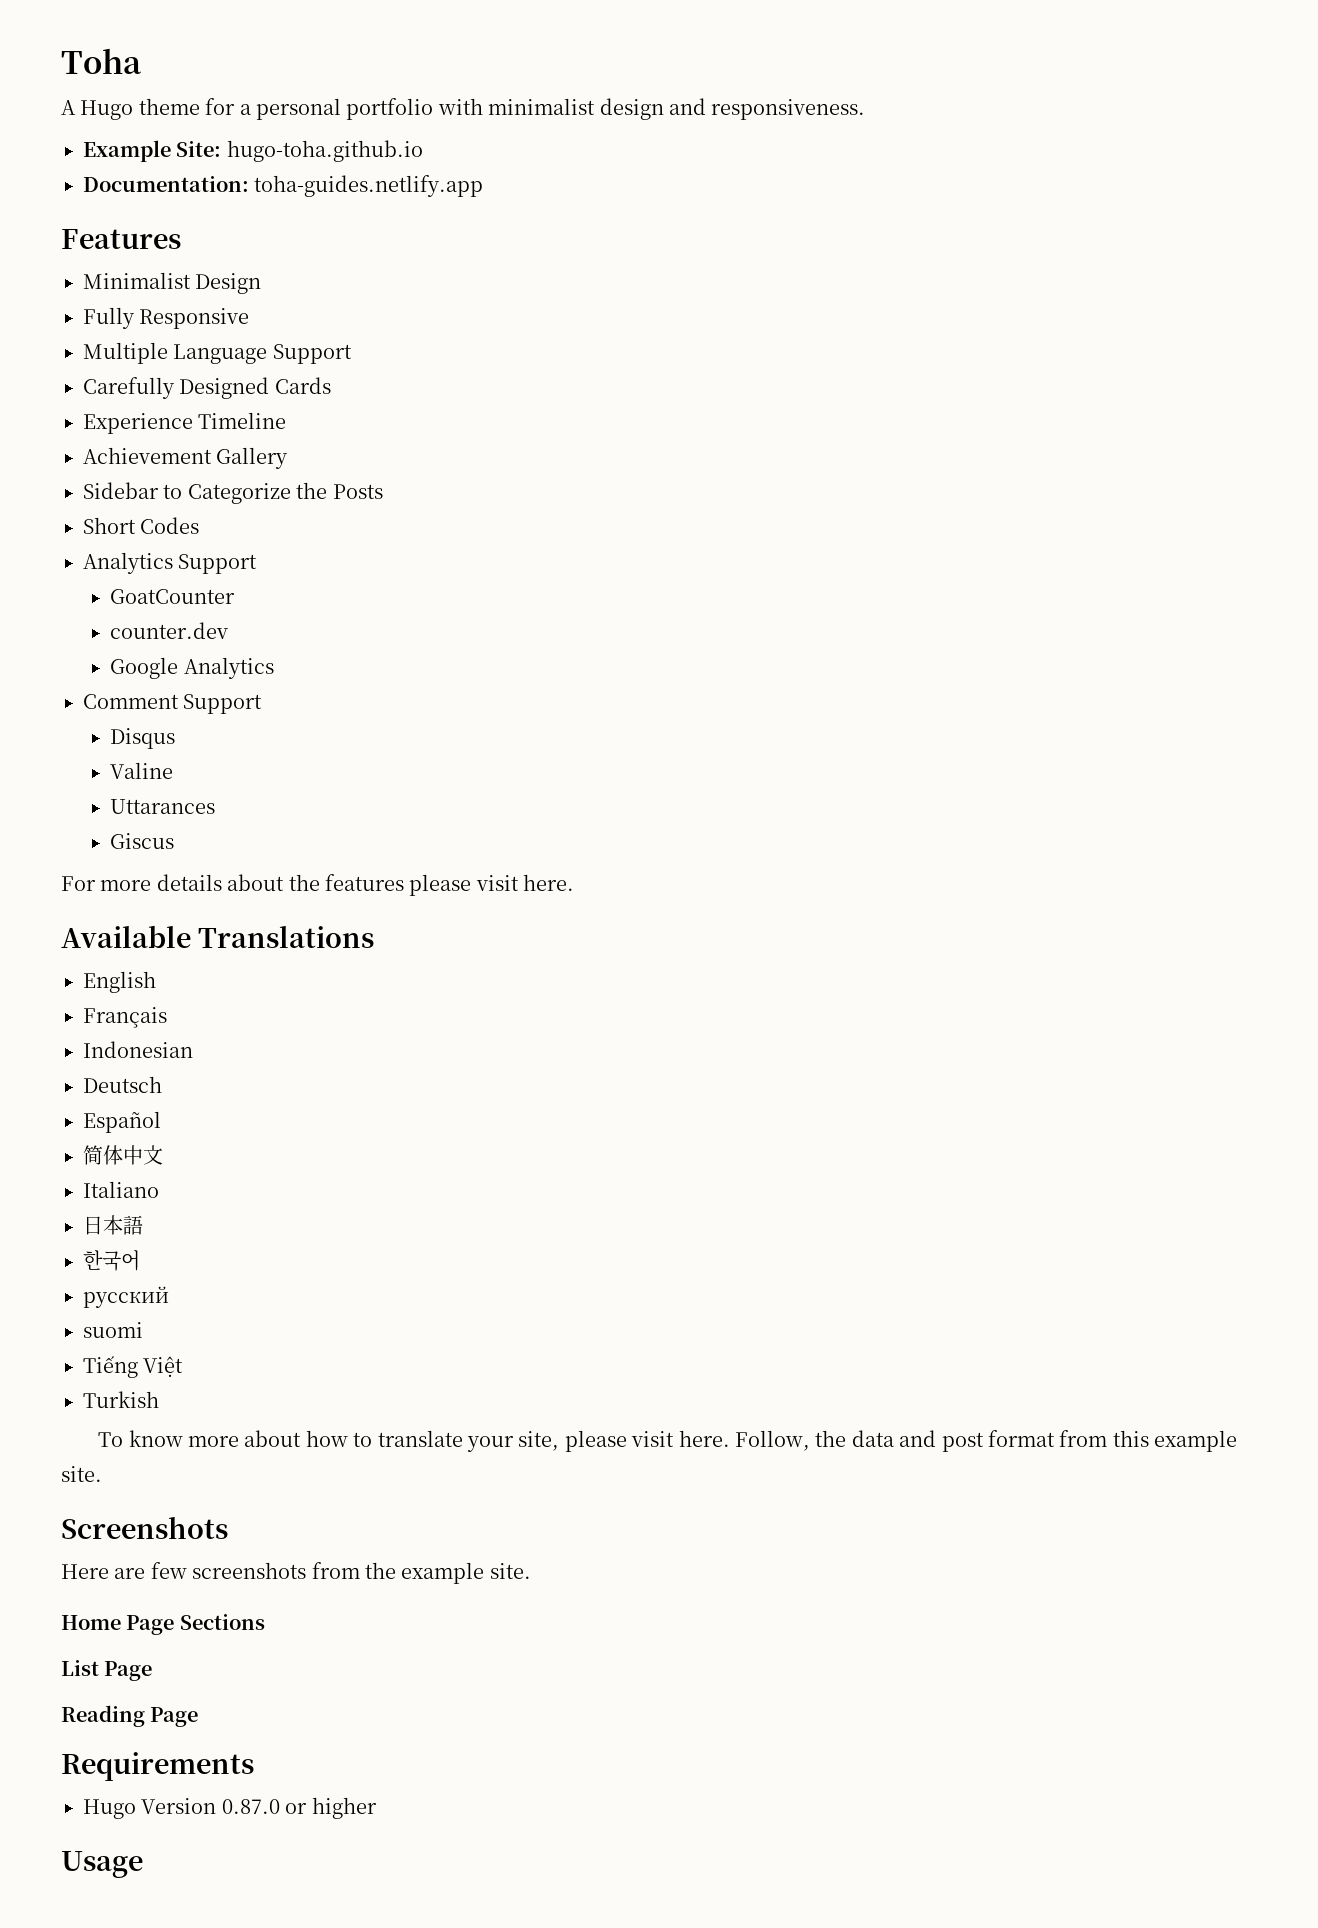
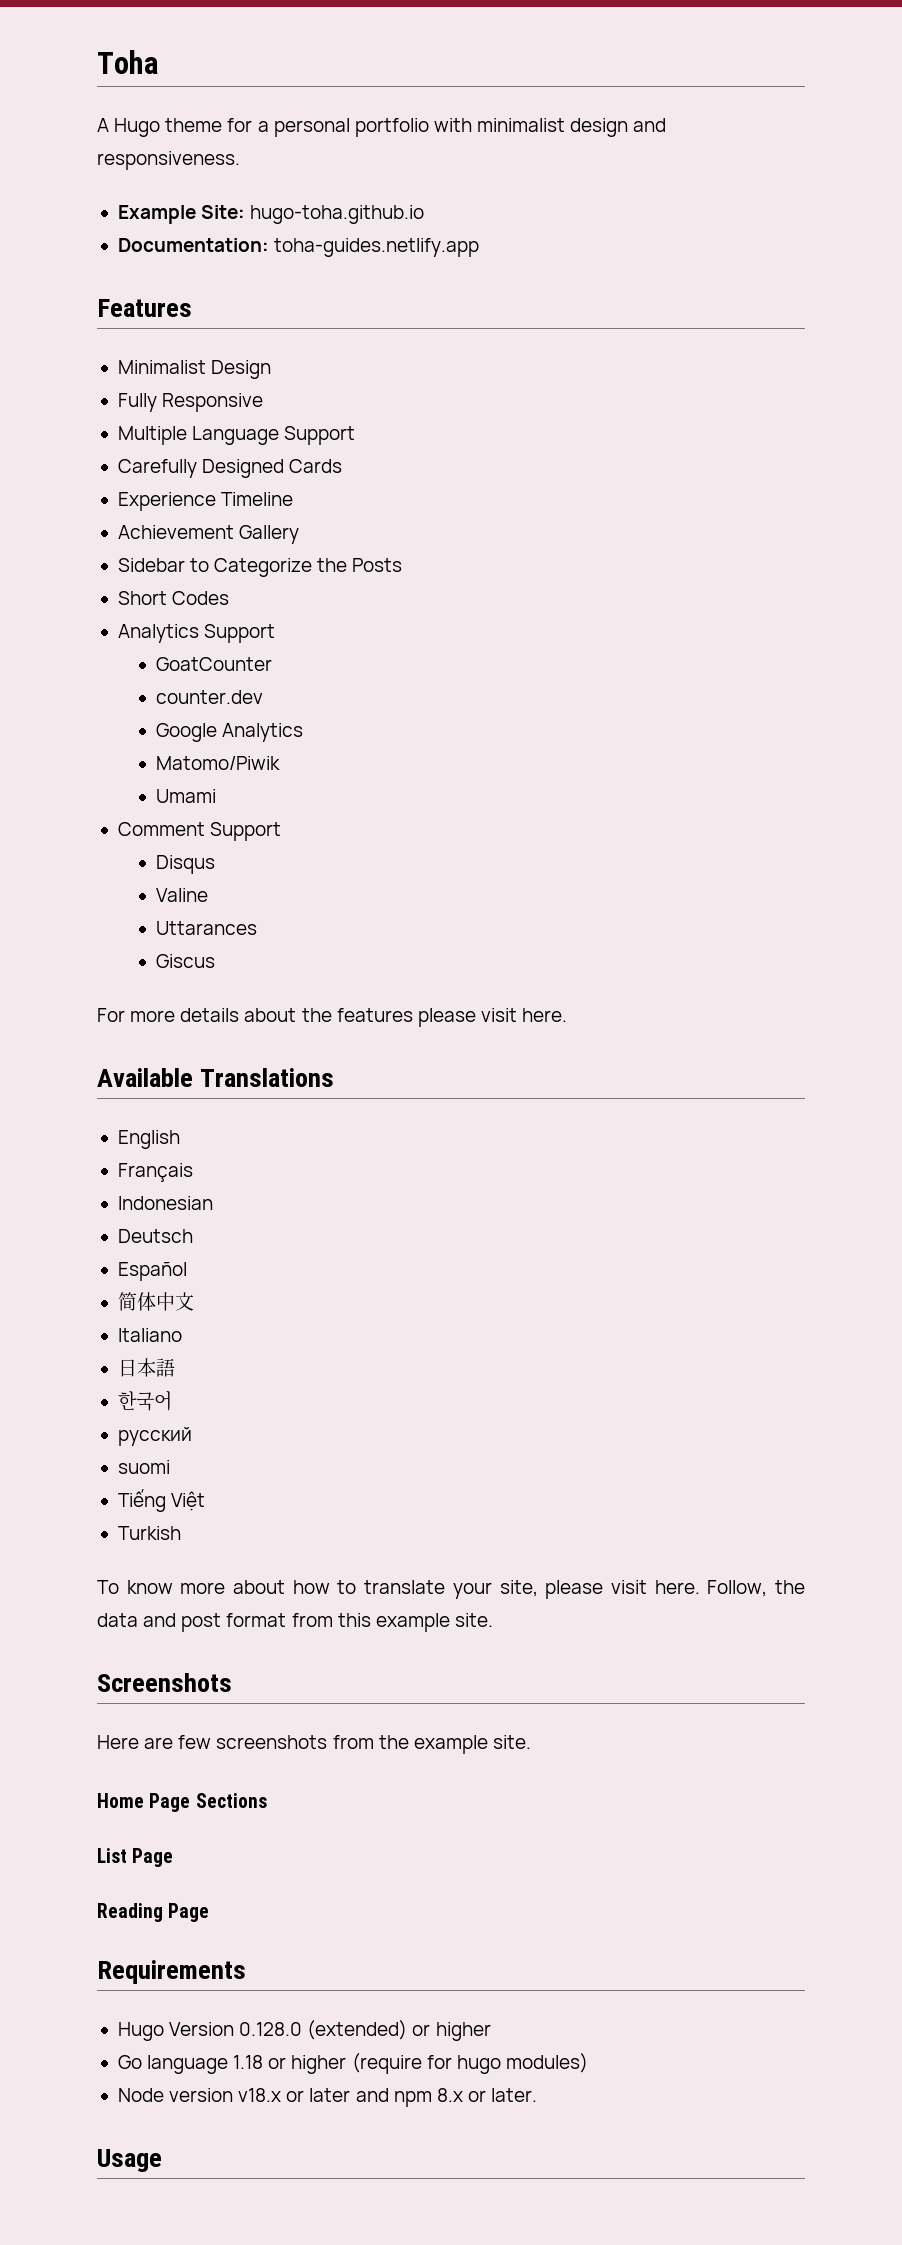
(274, 668) none -> [155,756,280,770] [155,789,216,803] // Matomo/Piwik // Umami
[221,1797,377,1819] 0.87.0 or higher -> [239,2020,491,2041] [117,2053,588,2074] [117,2088,538,2107] 0.128.0 (extended) or higher // Go language 1.18 or higher (require for hugo modules) // Node version v18.x or later and npm 8.x or later.

